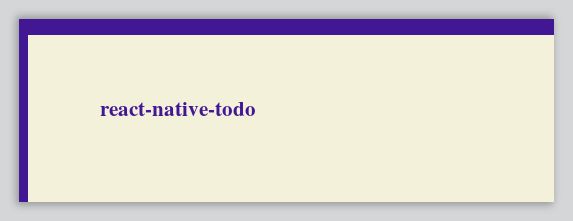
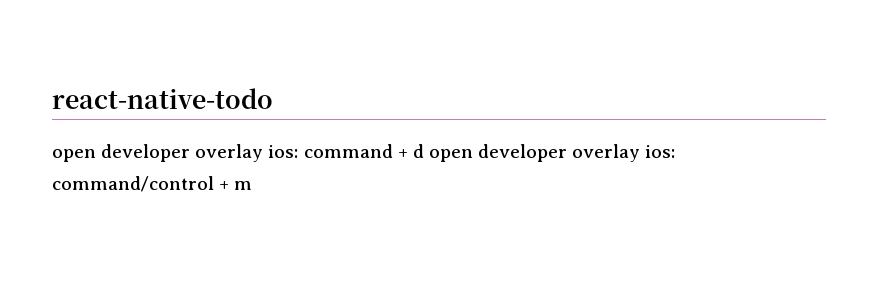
(256, 109) none -> [52,144,676,162] [52,176,253,192] // open developer overlay ios: command + d open developer overlay ios: command/control + m

